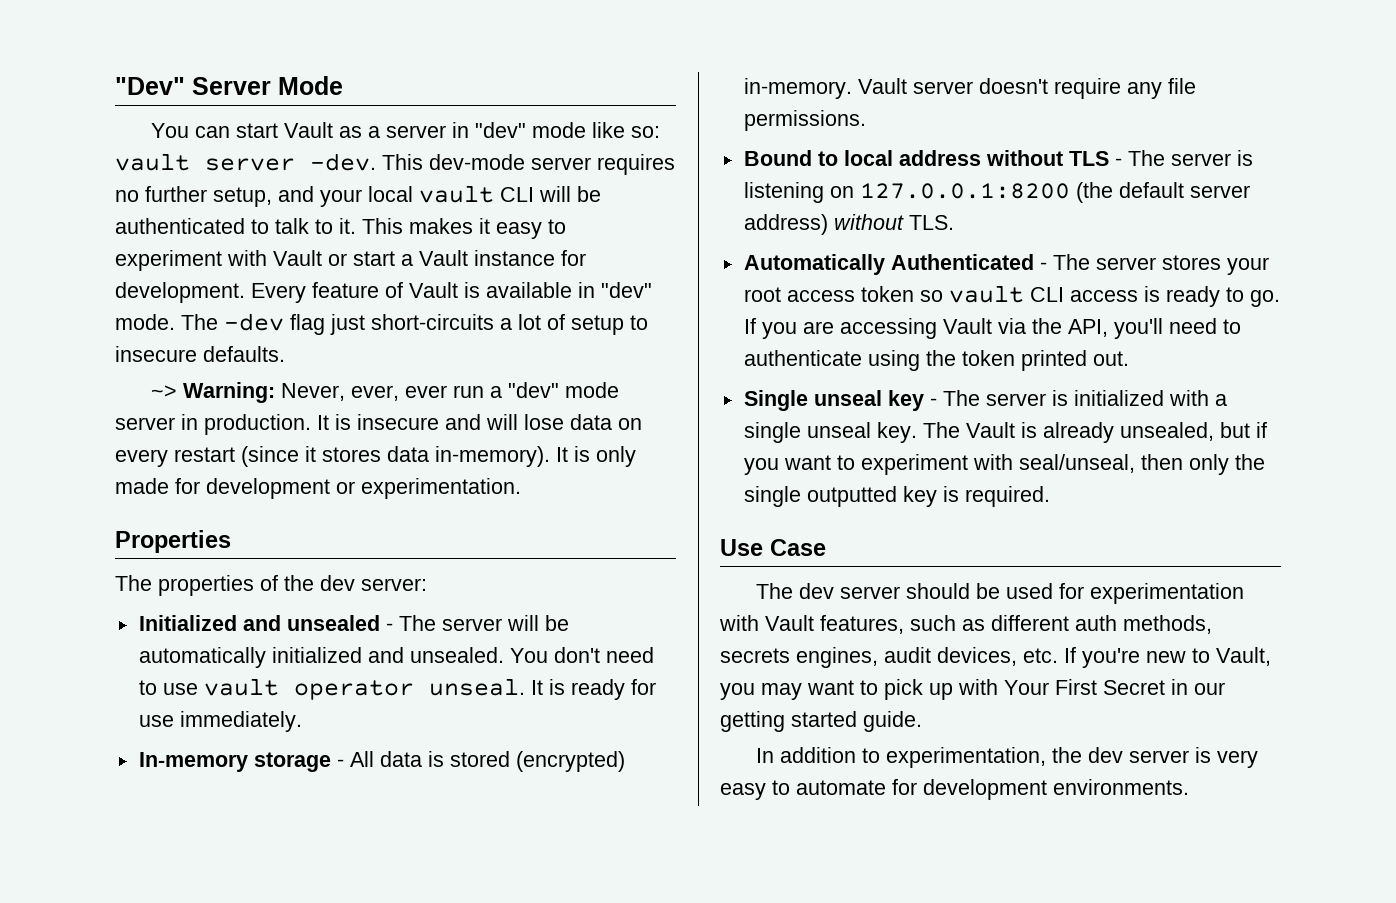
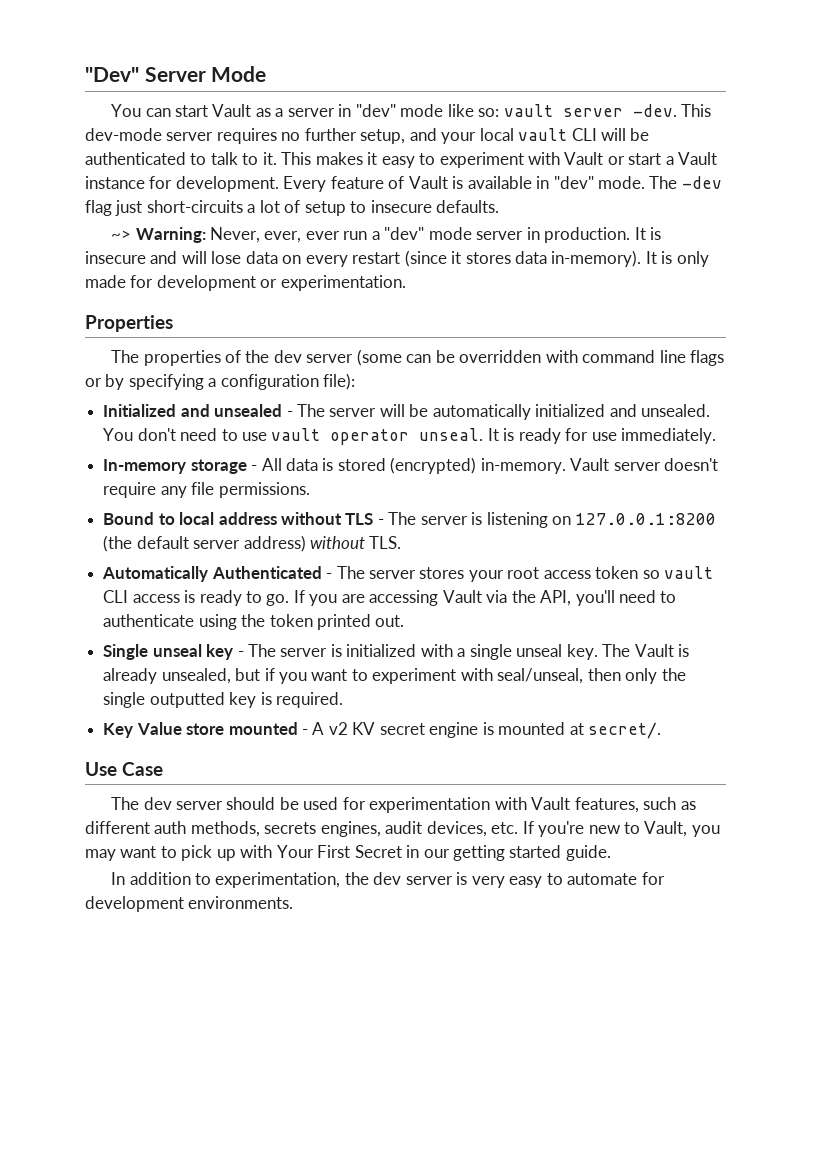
[361,578,427,591] server: -> [306,349,724,366] [85,373,356,390] server (some can be overridden with command line flags or by specifying a configuration file):
(1050, 496) none -> [103,722,662,739] // Key Value store mounted - A v2 KV secret engine is mounted at secret/.

